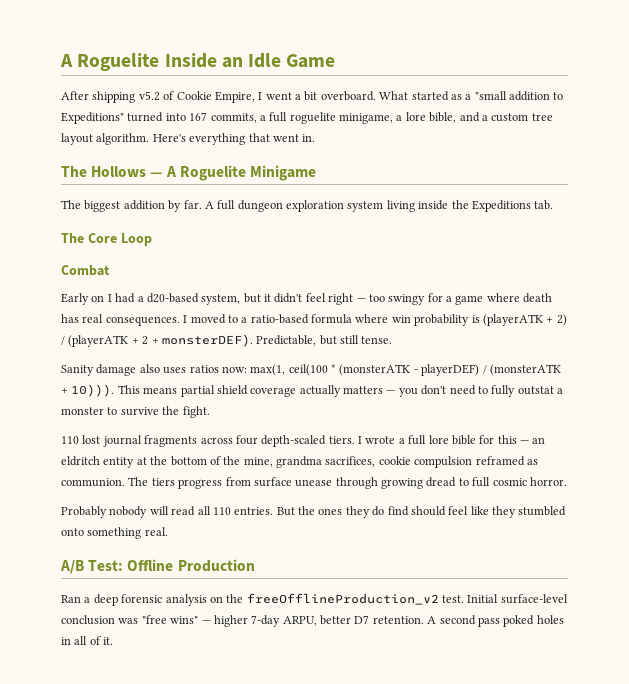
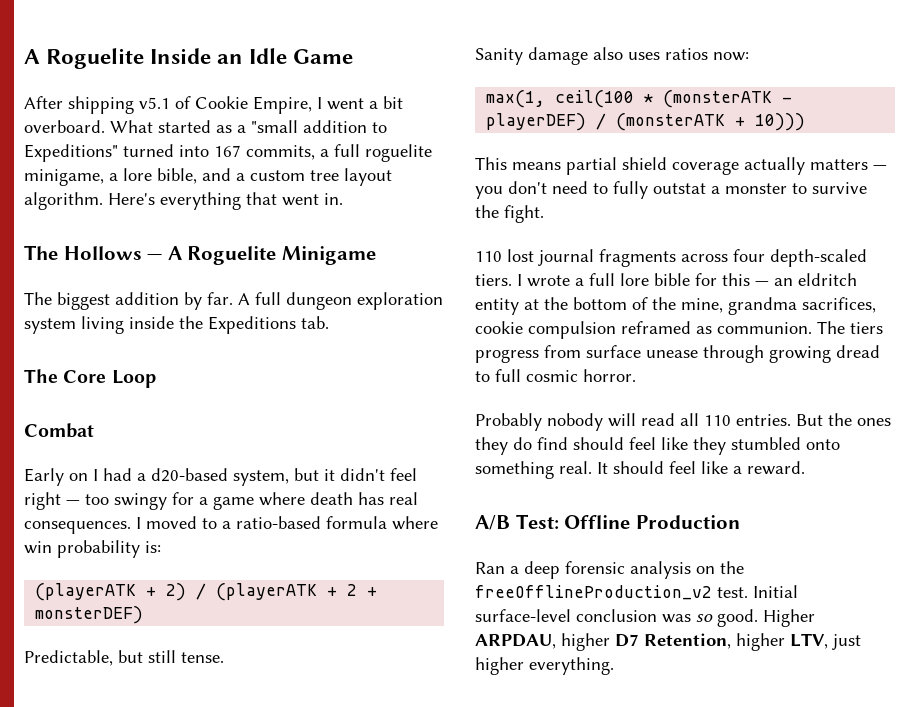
[138,91,160,101] v5.2 -> [139,97,170,109] v5.1
[471,315,480,323] is -> [145,541,161,553] is: //
[161,334,253,347] monsterDEF). -> [35,606,144,624] monsterDEF) //
(247, 369) none -> (749, 56) //
[71,384,115,397] 10))). -> [755,113,806,131] 10))) //
(168, 531) none -> [597,461,805,475] It should feel like a reward.
[141,615,564,627] [61,636,114,645] "free wins" — higher 7-day ARPU, better D7 retention. A second pass poked holes in all of it. -> [696,609,815,627] [475,633,861,651] [475,657,614,675] so good. Higher ARPDAU, higher D7 Retention, higher LTV, just higher everything.

